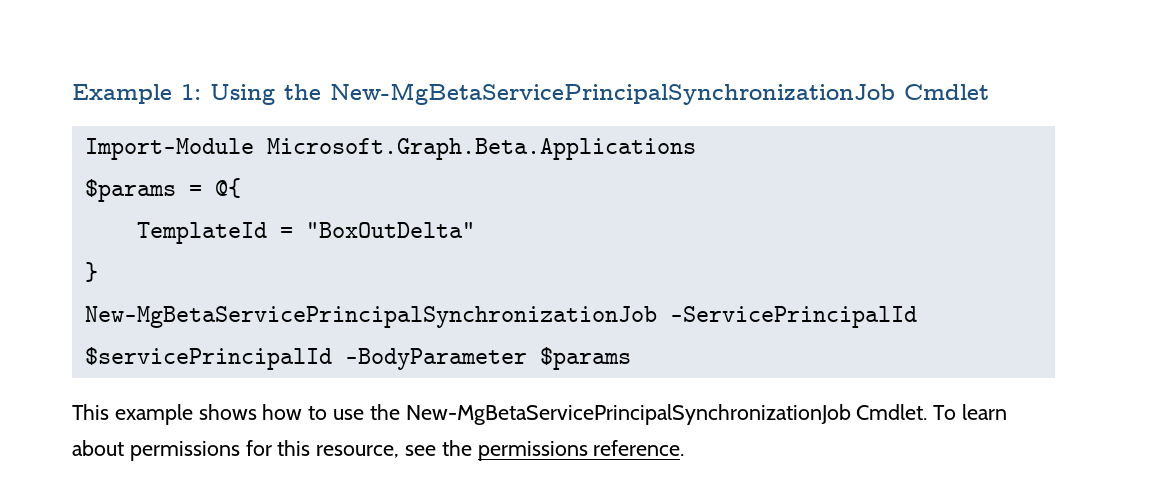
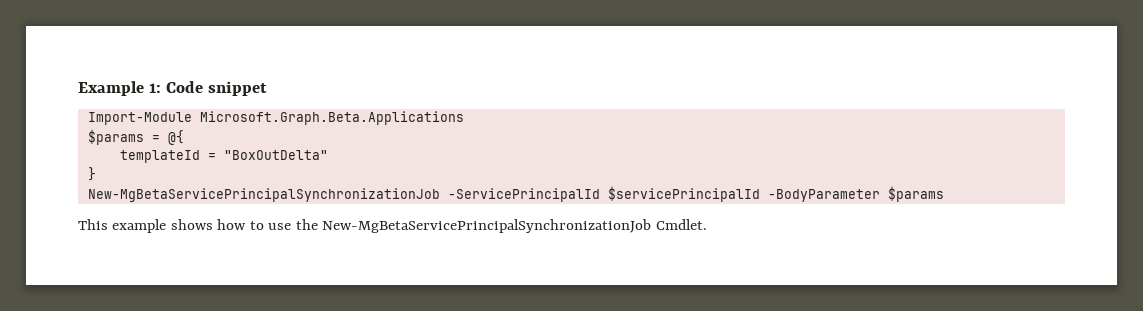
[210,83,989,105] Using the New-MgBetaServicePrincipalSynchronizationJob Cmdlet -> [166,81,268,96] Code snippet
[136,222,267,244] TemplateId -> [119,150,200,163] templateId
[933,404,1008,420] [72,440,685,461] To learn about permissions for this resource, see the permissions reference. -> (707, 224) none

